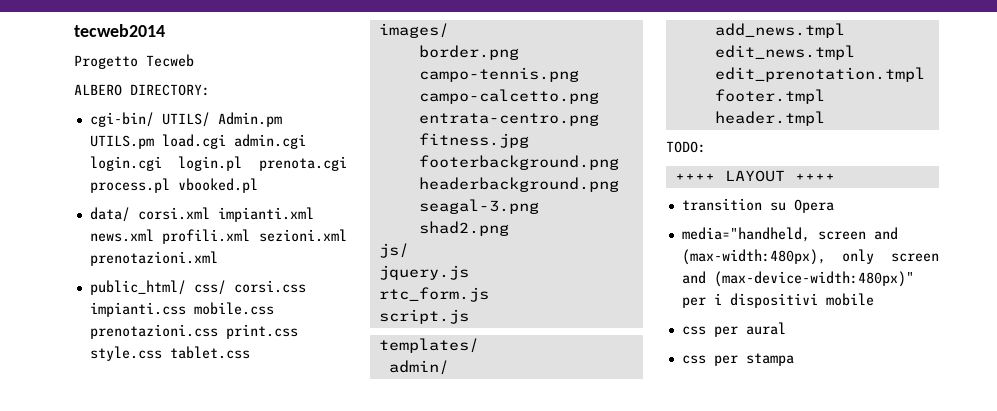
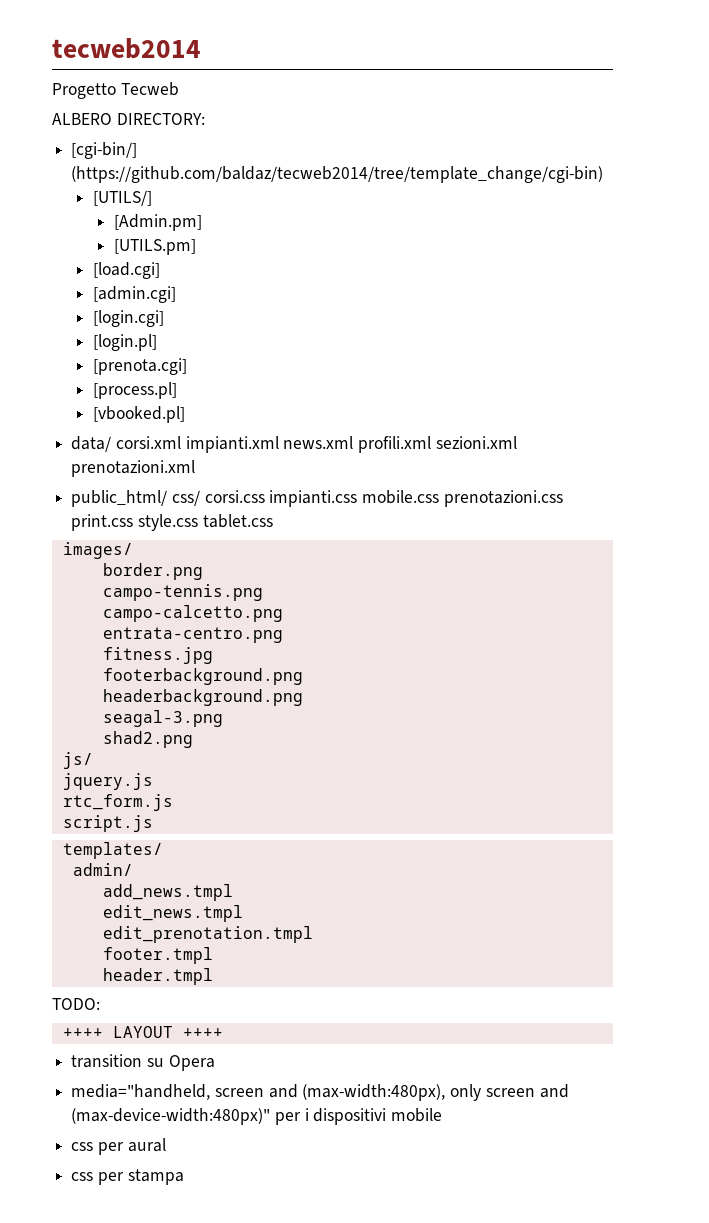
[89,112,282,127] [89,134,306,149] [89,156,347,171] [89,178,258,193] cgi-bin/ UTILS/ Admin.pm UTILS.pm load.cgi admin.cgi login.cgi login.pl prenota.cgi process.pl vbooked.pl -> [71,142,138,159] [71,166,604,183] [92,190,152,206] [113,214,202,231] [113,239,196,255] [92,262,160,279] [92,286,176,303] [92,310,164,327] [92,334,157,351] [92,358,187,375] [92,382,177,399] [92,406,185,423] [cgi-bin/] (https://github.com/baldaz/tecweb2014/tree/template_change/cgi-bin) // [UTILS/] // [Admin.pm] // [UTILS.pm] // [load.cgi] // [admin.cgi] // [login.cgi] // [login.pl] // [prenota.cgi] // [process.pl] // [vbooked.pl]

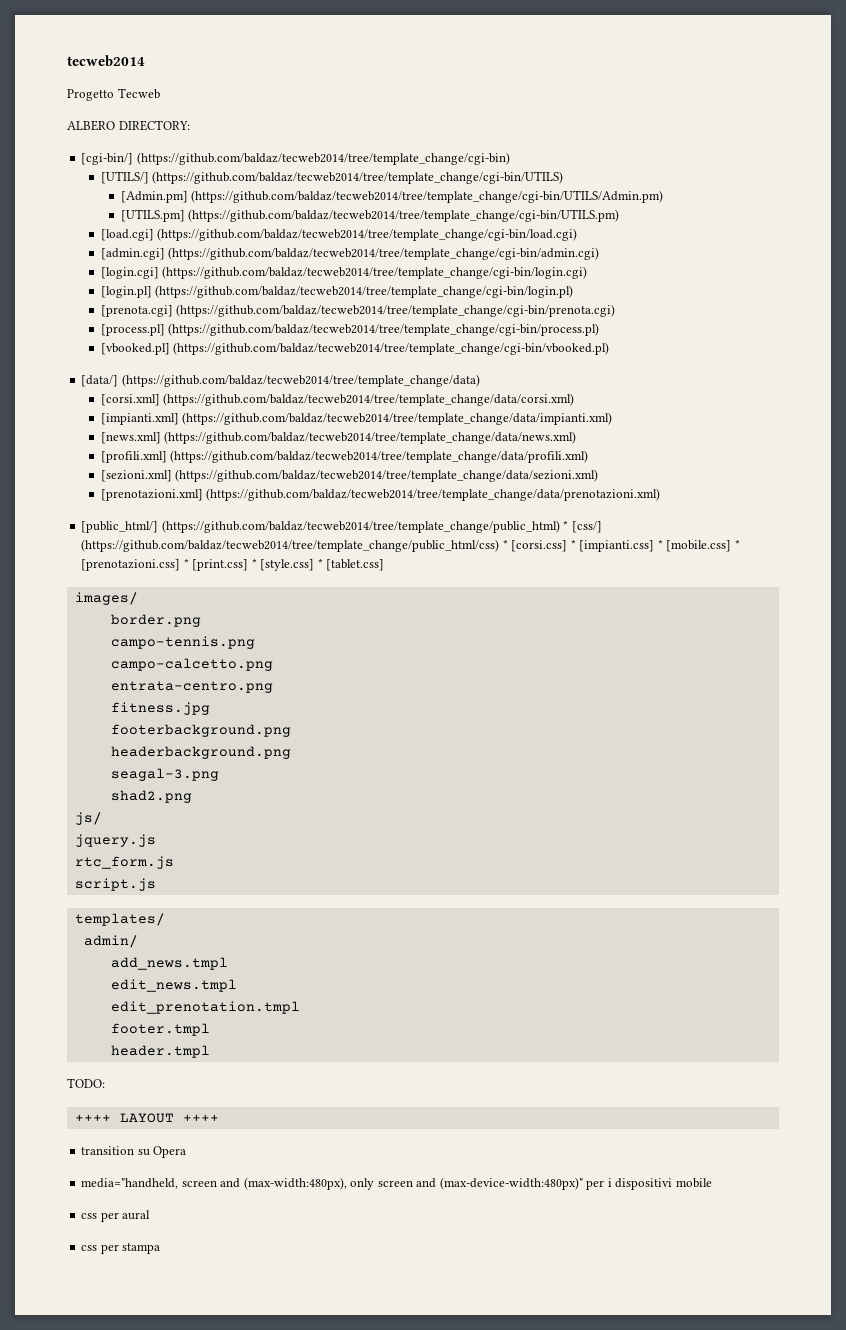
(152, 198) none -> [152,171,564,184] (https://github.com/baldaz/tecweb2014/tree/template_change/cgi-bin/UTILS)
(202, 222) none -> [191,190,664,203] (https://github.com/baldaz/tecweb2014/tree/template_change/cgi-bin/UTILS/Admin.pm)
(196, 247) none -> [188,209,620,222] (https://github.com/baldaz/tecweb2014/tree/template_change/cgi-bin/UTILS.pm)
(160, 270) none -> [157,228,578,241] (https://github.com/baldaz/tecweb2014/tree/template_change/cgi-bin/load.cgi)
(176, 294) none -> [168,247,600,260] (https://github.com/baldaz/tecweb2014/tree/template_change/cgi-bin/admin.cgi)
(164, 318) none -> [162,266,588,279] (https://github.com/baldaz/tecweb2014/tree/template_change/cgi-bin/login.cgi)
(157, 342) none -> [155,285,574,298] (https://github.com/baldaz/tecweb2014/tree/template_change/cgi-bin/login.pl)
(187, 366) none -> [176,304,616,317] (https://github.com/baldaz/tecweb2014/tree/template_change/cgi-bin/prenota.cgi)
(177, 390) none -> [168,323,600,336] (https://github.com/baldaz/tecweb2014/tree/template_change/cgi-bin/process.pl)
[71,436,517,453] [71,460,196,477] [71,490,563,507] [71,514,273,531] // data/ corsi.xml impianti.xml news.xml profili.xml sezioni.xml prenotazioni.xml // public_html/ css/ corsi.css impianti.css mobile.css prenotazioni.css print.css style.css tablet.css -> [173,342,610,355] [81,374,480,387] [100,393,575,406] [100,412,613,425] [100,431,577,444] [100,450,589,463] [100,469,599,482] [100,488,661,501] [81,520,602,533] [81,539,740,552] [81,558,385,571] (https://github.com/baldaz/tecweb2014/tree/template_change/cgi-bin/vbooked.pl) // [data/] (https://github.com/baldaz/tecweb2014/tree/template_change/data) // [corsi.xml] (https://github.com/baldaz/tecweb2014/tree/template_change/data/corsi.xml) // [impianti.xml] (https://github.com/baldaz/tecweb2014/tree/template_change/data/impianti.xml) // [news.xml] (https://github.com/baldaz/tecweb2014/tree/template_change/data/news.xml) // [profili.xml] (https://github.com/baldaz/tecweb2014/tree/template_change/data/profili.xml) // [sezioni.xml] (https://github.com/baldaz/tecweb2014/tree/template_change/data/sezioni.xml) // [prenotazioni.xml] (https://github.com/baldaz/tecweb2014/tree/template_change/data/prenotazioni.xml) // [public_html/] (https://github.com/baldaz/tecweb2014/tree/template_change/public_html) * [css/] (https://github.com/baldaz/tecweb2014/tree/template_change/public_html/css) * [corsi.css] * [impianti.css] * [mobile.css] * [prenotazioni.css] * [print.css] * [style.css] * [tablet.css]

